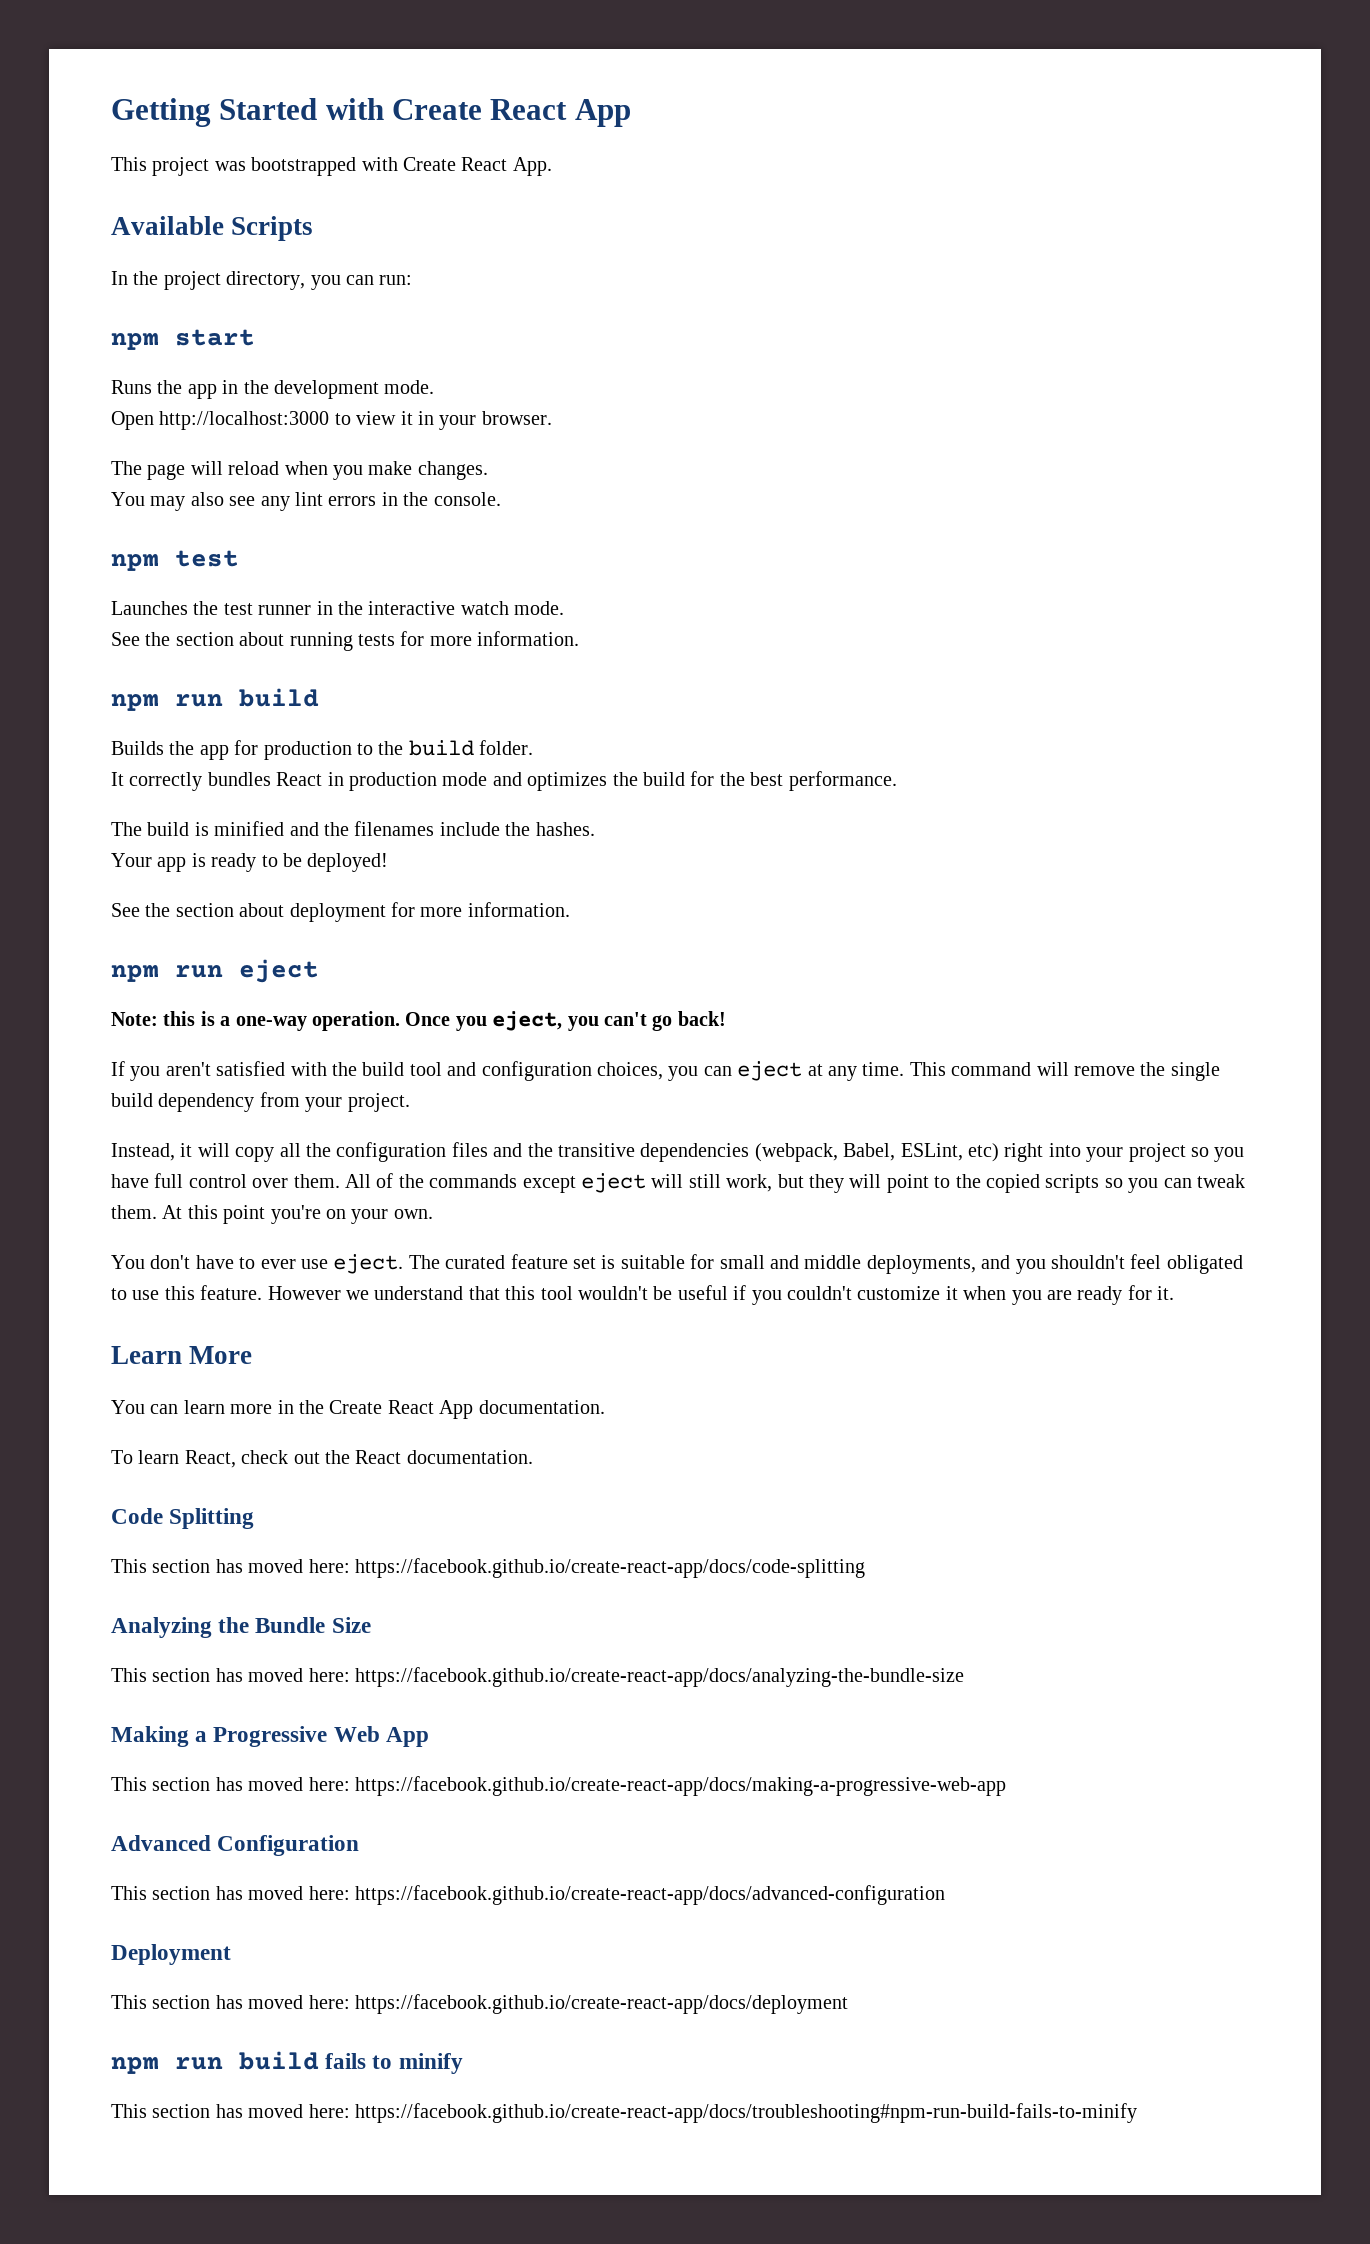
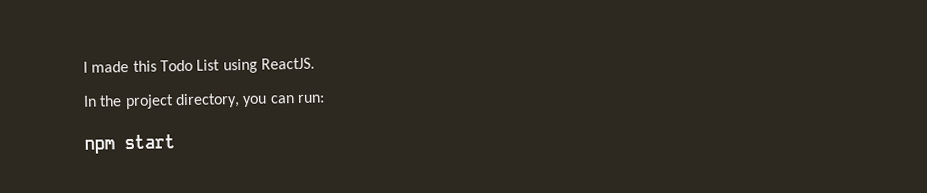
[111,98,631,127] [111,157,552,176] [111,216,314,241] Getting Started with Create React App // This project was bootstrapped with Create React App. // Available Scripts -> [83,57,315,74] I made this Todo List using ReactJS.
[111,380,435,399] [111,411,552,430] [111,461,488,480] [111,492,501,511] [111,550,239,571] [111,601,565,615] [111,631,580,651] [111,688,319,711] [111,740,534,760] [111,771,897,791] [111,821,595,836] [111,853,389,872] [111,902,570,922] [111,959,319,983] [111,1011,726,1031] [111,1061,1220,1081] [111,1092,410,1112] [111,1142,1245,1162] [111,1173,1245,1193] [111,1205,433,1224] [111,1254,1243,1274] [111,1285,1175,1305] [111,1346,253,1364] [111,1400,605,1419] [111,1450,533,1468] [111,1508,255,1529] [111,1558,865,1578] [111,1617,371,1638] [111,1667,964,1687] [111,1726,429,1747] [111,1776,1006,1796] [111,1835,360,1856] [111,1885,945,1905] [111,1944,231,1965] [111,1994,848,2014] [111,2051,463,2074] [111,2103,1137,2123] // Runs the app in the development mode. // Open http://localhost:3000 to view it in your browser. // The page will reload when you make changes. // You may also see any lint errors in the console. // npm test // Launches the test runner in the interactive watch mode. // See the section about running tests for more information. // npm run build // Builds the app for production to the build folder. // It correctly bundles React in production mode and optimizes the build for the best performance. // The build is minified and the filenames include the hashes. // Your app is ready to be deployed! // See the section about deployment for more information. // npm run eject // Note: this is a one-way operation. Once you eject, you can't go back! // If you aren't satisfied with the build tool and configuration choices, you can eject at any time. This command will remove the single build dependency from your project. // Instead, it will copy all the configuration files and the transitive dependencies (webpack, Babel, ESLint, etc) right into your project so you have full control over them. All of the commands except eject will still work, but they will point to the copied scripts so you can tweak them. At this point you're on your own. // You don't have to ever use eject. The curated feature set is suitable for small and middle deployments, and you shouldn't feel obligated to use this feature. However we understand that this tool wouldn't be useful if you couldn't customize it when you are ready for it. // Learn More // You can learn more in the Create React App documentation. // To learn React, check out the React documentation. // Code Splitting // This section has moved here: https://facebook.github.io/create-react-app/docs/code-splitting // Analyzing the Bundle Size // This section has moved here: https://facebook.github.io/create-react-app/docs/analyzing-the-bundle-size // Making a Progressive Web App // This section has moved here: https://facebook.github.io/create-react-app/docs/making-a-progressive-web-app // Advanced Configuration // This section has moved here: https://facebook.github.io/create-react-app/docs/advanced-configuration // Deployment // This section has moved here: https://facebook.github.io/create-react-app/docs/deployment // npm run build fails to minify // This section has moved here: https://facebook.github.io/create-react-app/docs/troubleshooting#npm-run-build-fails-to-minify -> (175, 142) none

